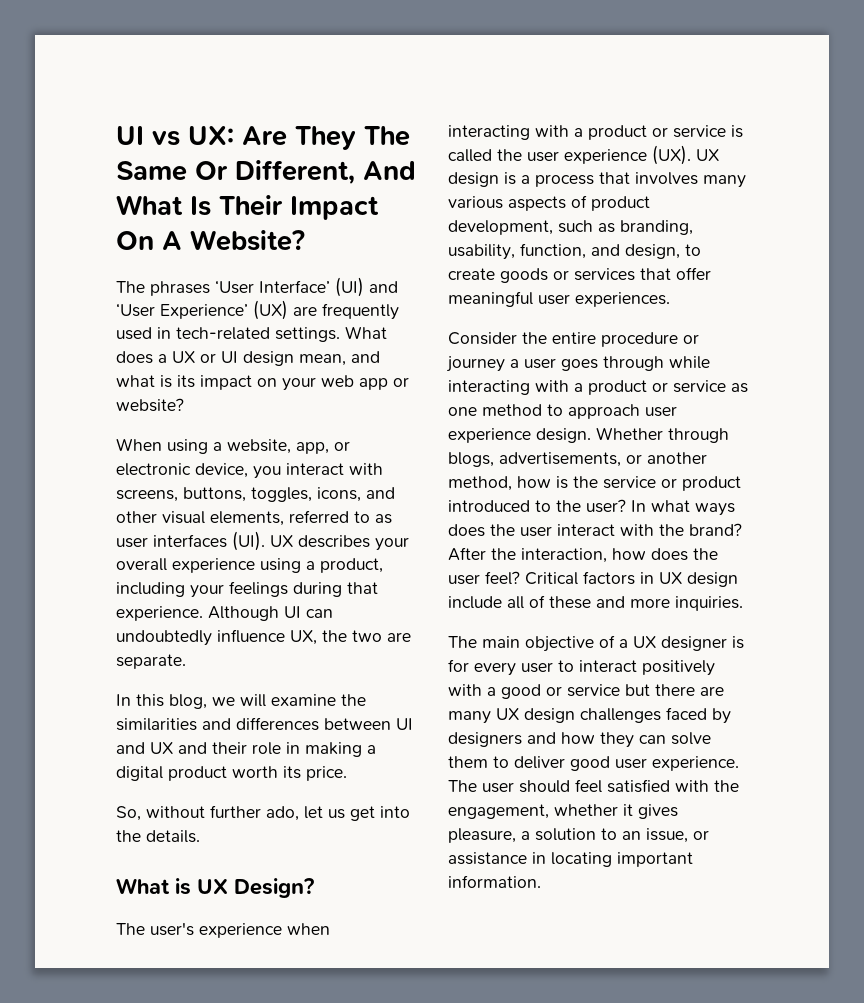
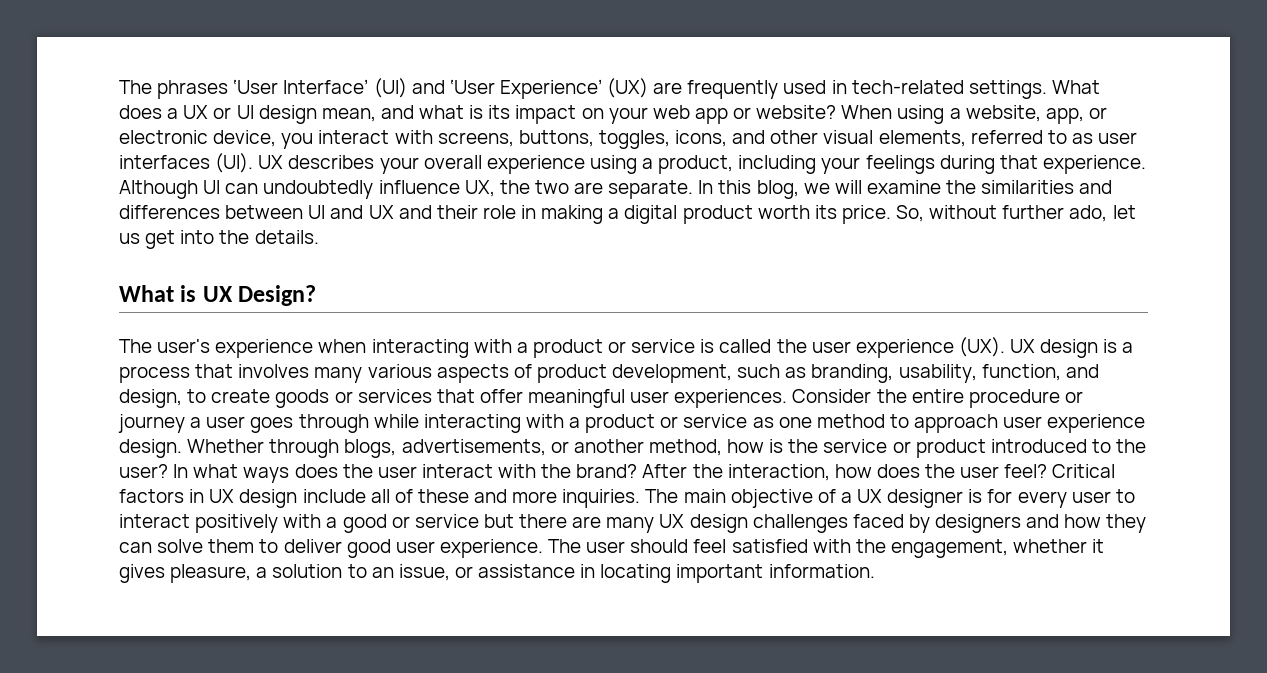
[116,126,410,150] [116,160,416,185] [116,195,379,220] [116,230,305,251] UI vs UX: Are They The Same Or Different, And What Is Their Impact On A Website? // -> (119, 87) none
(184, 405) // -> (837, 112) none
(186, 661) // -> (694, 189) none
(347, 773) // -> (891, 214) none
(670, 299) // -> (788, 398) none
(743, 603) // -> (641, 498) none

